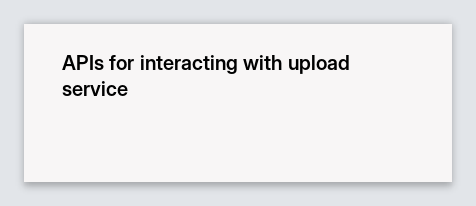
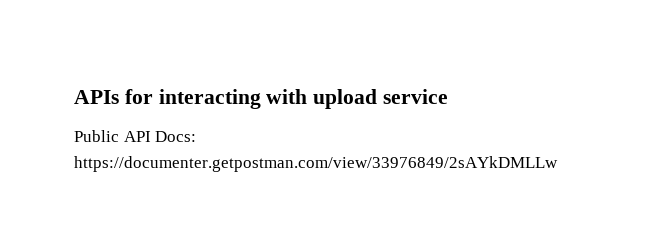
(128, 88) none -> [74,130,197,142] [74,156,558,172] // Public API Docs: https://documenter.getpostman.com/view/33976849/2sAYkDMLLw

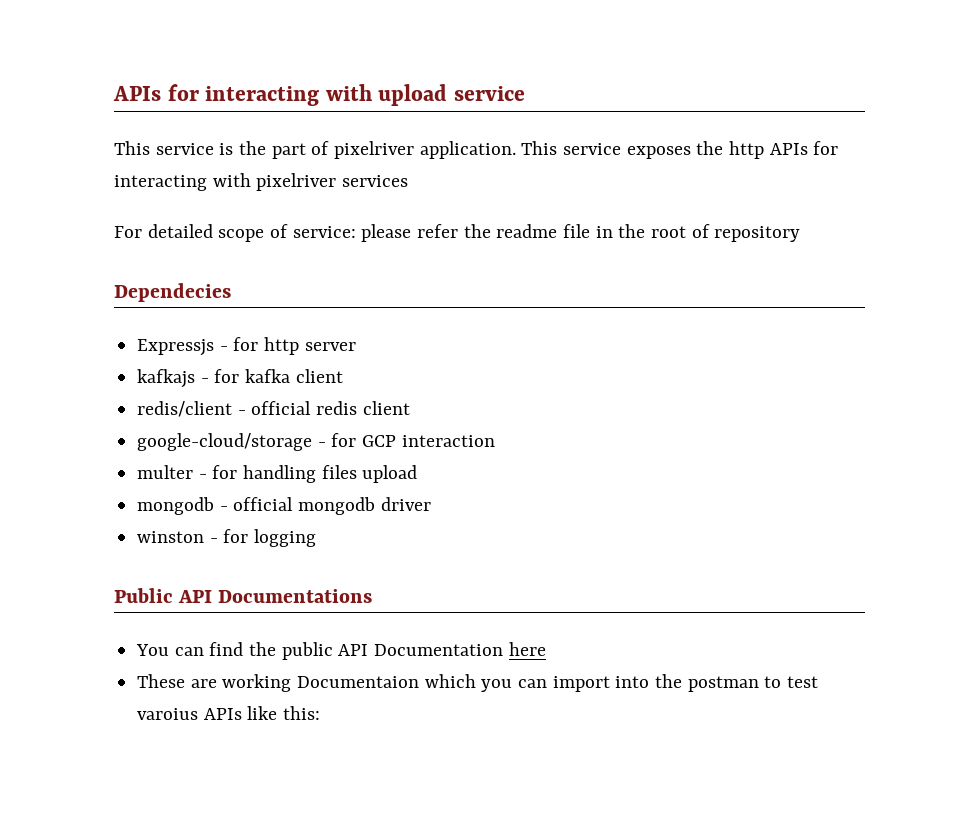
[74,130,197,142] [74,156,558,172] Public API Docs: https://documenter.getpostman.com/view/33976849/2sAYkDMLLw -> [114,141,839,159] [114,173,409,191] [114,224,801,242] [114,283,231,302] [137,337,356,356] [137,369,343,388] [137,401,410,417] [137,433,495,451] [137,465,418,483] [137,497,431,515] [137,529,317,547] [114,588,373,603] [136,642,546,660] [137,674,819,692] [137,706,321,720] This service is the part of pixelriver application. This service exposes the http APIs for interacting with pixelriver services // For detailed scope of service: please refer the readme file in the root of repository // Dependecies // Expressjs - for http server // kafkajs - for kafka client // redis/client - official redis client // google-cloud/storage - for GCP interaction // multer - for handling files upload // mongodb - official mongodb driver // winston - for logging // Public API Documentations // You can find the public API Documentation here // These are working Documentaion which you can import into the postman to test varoius APIs like this:

